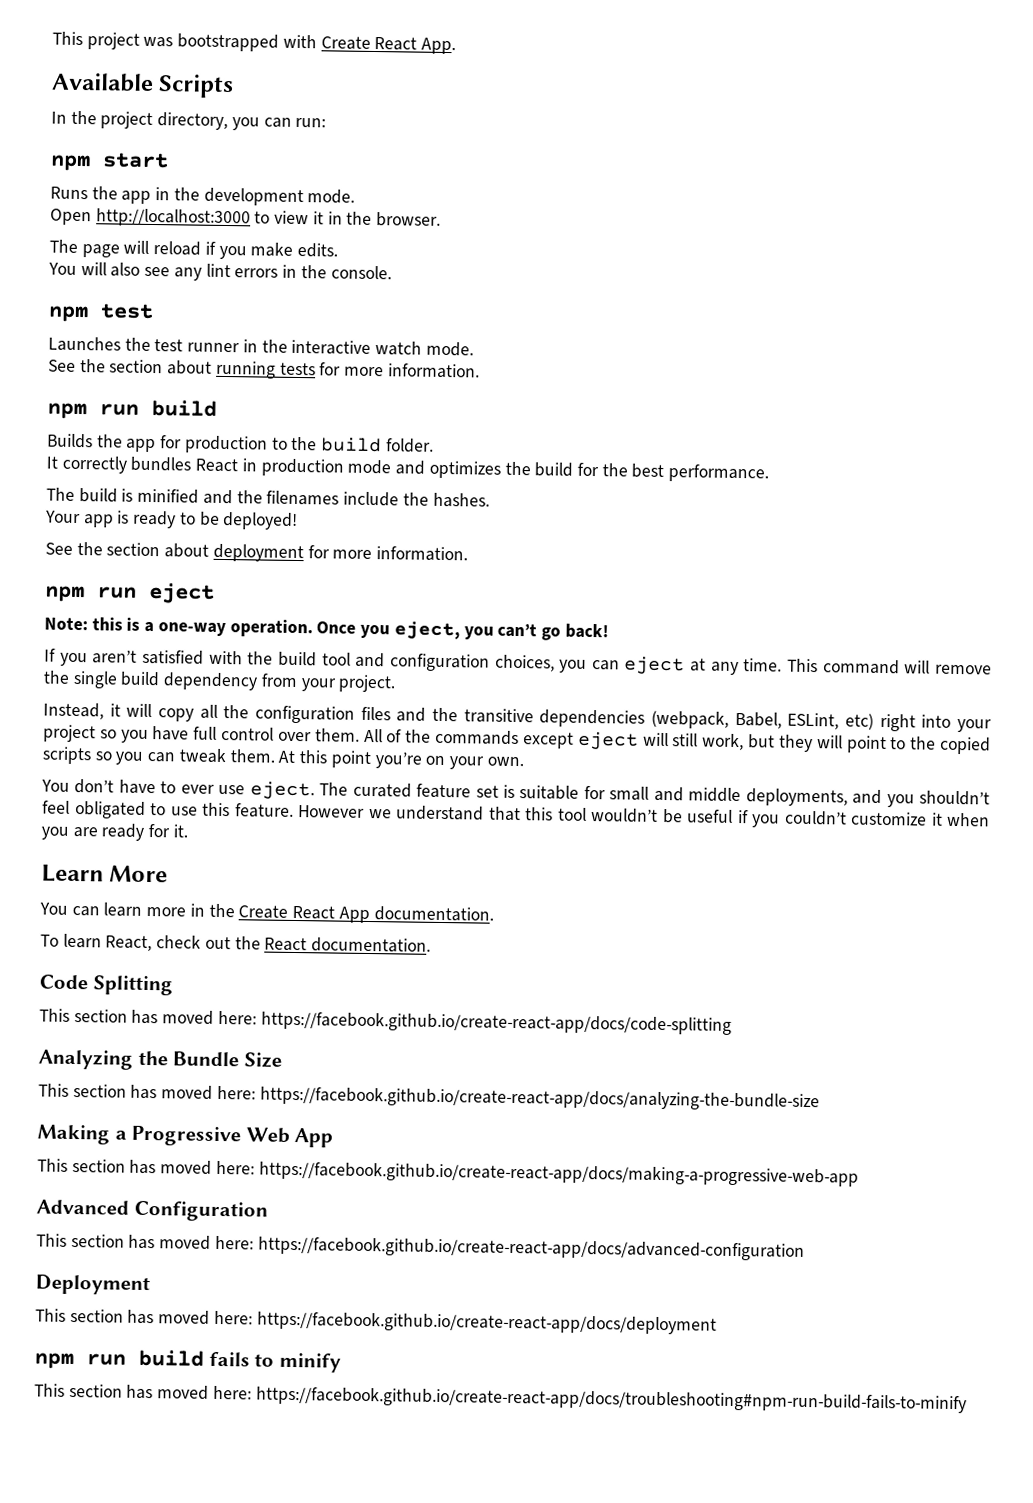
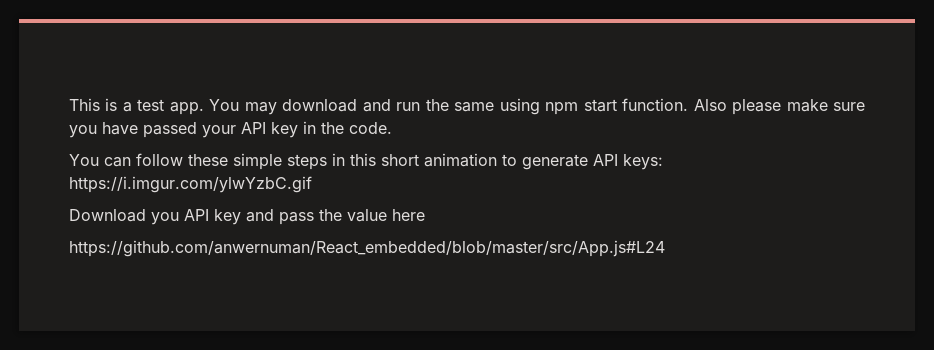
[52,31,457,55] [51,72,235,99] [51,110,327,131] [50,152,169,172] [50,186,356,207] [50,208,442,228] [49,239,339,260] [48,262,392,281] [48,303,154,323] [48,336,474,357] [48,359,480,379] [47,400,217,420] [47,433,434,454] [46,455,770,483] [46,487,490,508] [45,510,299,531] [45,541,469,563] [44,582,215,604] [44,617,609,641] [44,648,992,676] [43,670,397,693] [43,702,992,733] [43,724,992,755] [42,746,524,770] [41,778,991,808] [42,800,990,828] [41,823,188,841] [41,864,169,883] [39,902,494,924] [40,933,432,953] [39,974,173,996] [39,1008,732,1035] [38,1049,282,1070] [38,1083,820,1112] [37,1124,334,1148] [37,1158,859,1187] [36,1199,268,1222] [36,1233,805,1261] [35,1274,150,1296] [35,1308,717,1335] [34,1349,341,1373] [34,1383,967,1414] This project was bootstrapped with Create React App. // Available Scripts // In the project directory, you can run: // npm start // Runs the app in the development mode. // Open http://localhost:3000 to view it in the browser. // The page will reload if you make edits. // You will also see any lint errors in the console. // npm test // Launches the test runner in the interactive watch mode. // See the section about running tests for more information. // npm run build // Builds the app for production to the build folder. // It correctly bundles React in production mode and optimizes the build for the best performance. // The build is minified and the filenames include the hashes. // Your app is ready to be deployed! // See the section about deployment for more information. // npm run eject // Note: this is a one-way operation. Once you eject, you can’t go back! // If you aren’t satisfied with the build tool and configuration choices, you can eject at any time. This command will remove the single build dependency from your project. // Instead, it will copy all the configuration files and the transitive dependencies (webpack, Babel, ESLint, etc) right into your project so you have full control over them. All of the commands except eject will still work, but they will point to the copied scripts so you can tweak them. At this point you’re on your own. // You don’t have to ever use eject. The curated feature set is suitable for small and middle deployments, and you shouldn’t feel obligated to use this feature. However we understand that this tool wouldn’t be useful if you couldn’t customize it when you are ready for it. // Learn More // You can learn more in the Create React App documentation. // To learn React, check out the React documentation. // Code Splitting // This section has moved here: https://facebook.github.io/create-react-app/docs/code-splitting // Analyzing the Bundle Size // This section has moved here: https://facebook.github.io/create-react-app/docs/analyzing-the-bundle-size // Making a Progressive Web App // This section has moved here: https://facebook.github.io/create-react-app/docs/making-a-progressive-web-app // Advanced Configuration // This section has moved here: https://facebook.github.io/create-react-app/docs/advanced-configuration // Deployment // This section has moved here: https://facebook.github.io/create-react-app/docs/deployment // npm run build fails to minify // This section has moved here: https://facebook.github.io/create-react-app/docs/troubleshooting#npm-run-build-fails-to-minify -> [69,98,866,115] [69,121,392,138] [69,153,663,170] [69,176,312,193] [69,209,425,225] [69,240,665,257] This is a test app. You may download and run the same using npm start function. Also please make sure you have passed your API key in the code. // You can follow these simple steps in this short animation to generate API keys: https://i.imgur.com/ylwYzbC.gif // Download you API key and pass the value here // https://github.com/anwernuman/React_embedded/blob/master/src/App.js#L24

